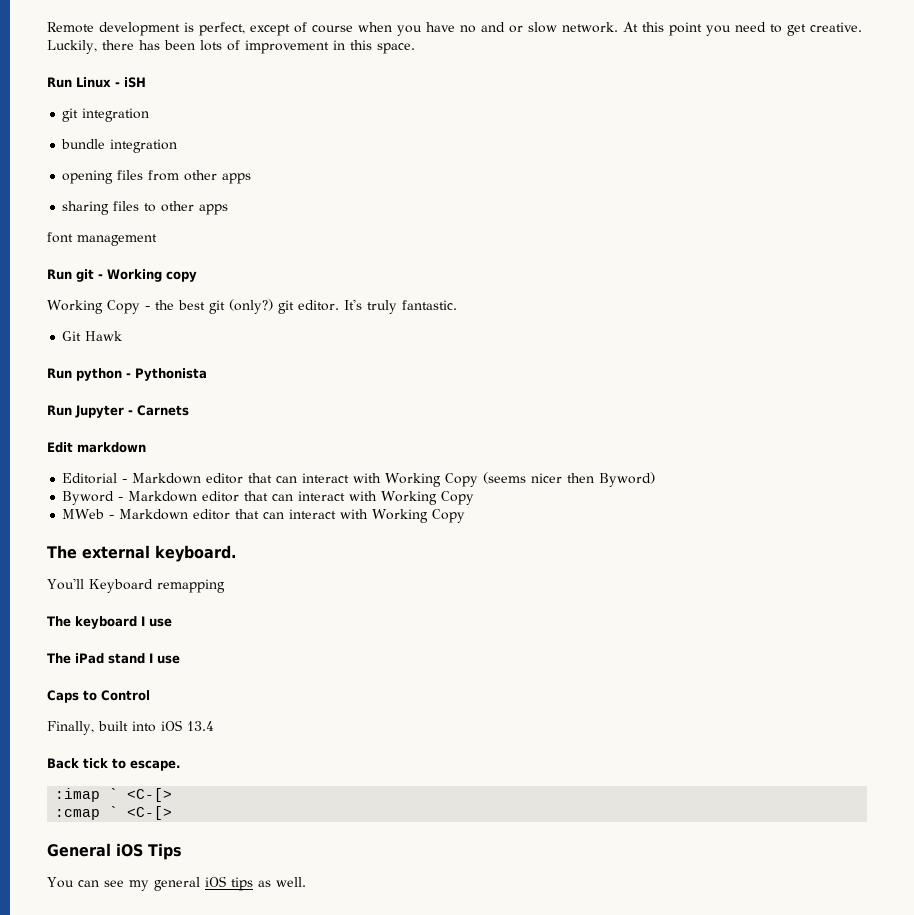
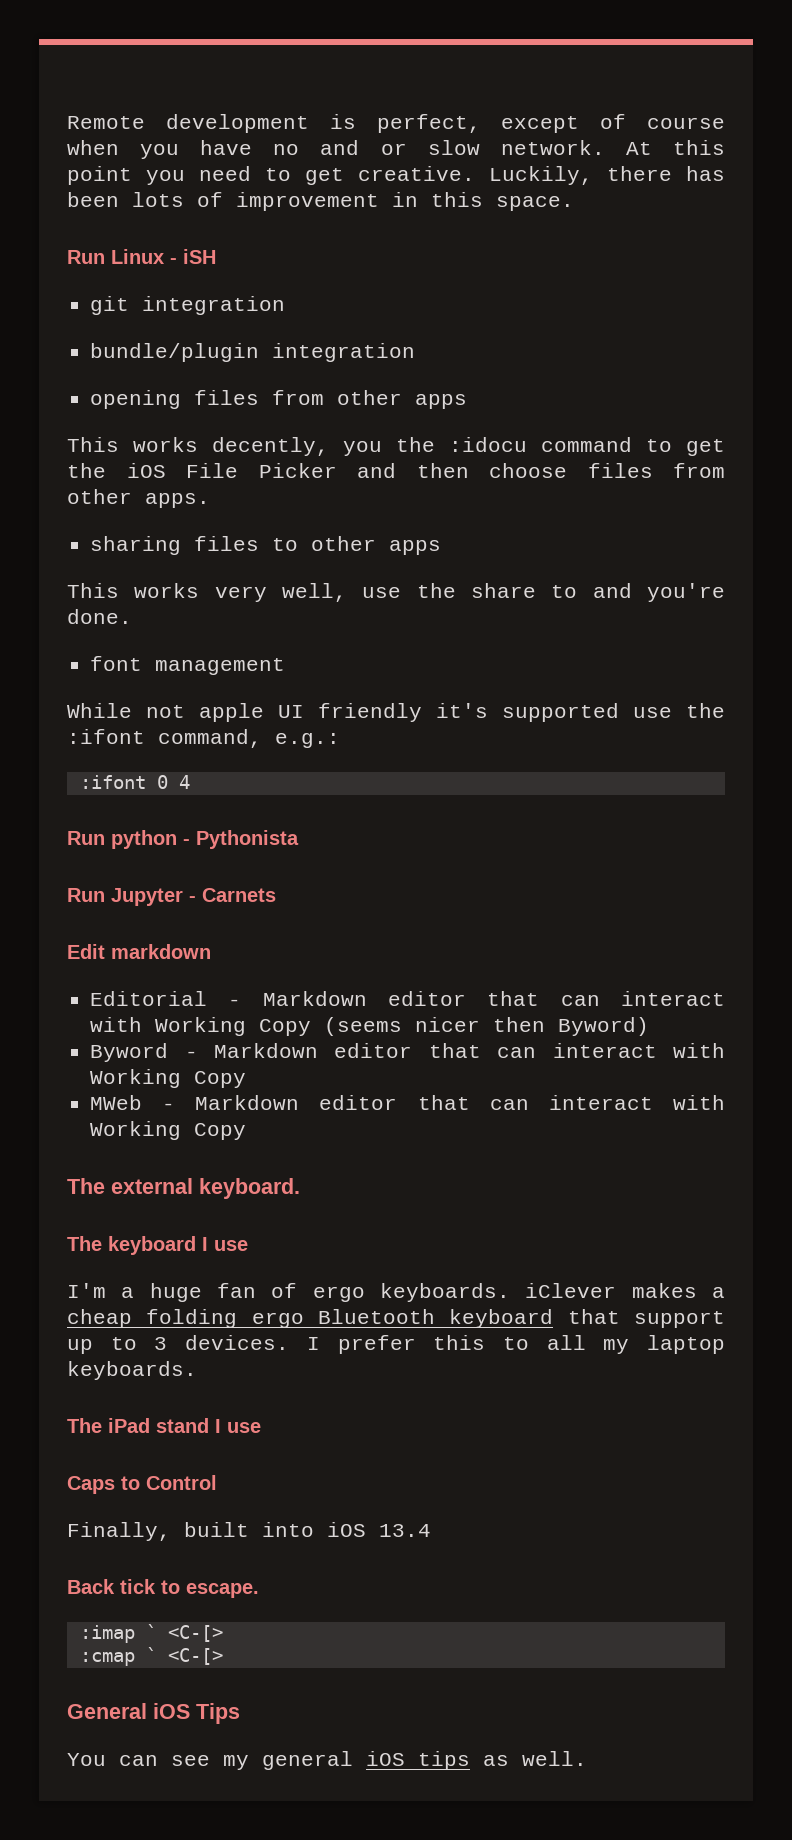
[61,139,106,149] bundle -> [90,343,260,362] bundle/plugin
(252, 178) none -> [67,437,725,456] [67,463,725,478] [67,489,210,508] // This works decently, you the :idocu command to get the iOS File Picker and then choose files from other apps.
[47,232,157,246] [47,269,197,282] [47,299,457,314] [62,331,123,341] font management // Run git - Working copy // Working Copy - the best git (only?) git editor. It's truly fantastic. // Git Hawk -> [67,583,725,602] [67,609,132,624] [90,656,286,675] [67,703,725,722] [67,729,340,748] [79,775,190,789] This works very well, use the share to and you're done. // font management // While not apple UI friendly it's supported use the :ifont command, e.g.: // :ifont 0 4
[47,578,225,593] // You'll Keyboard remapping -> (300, 1188) none
(172, 622) none -> [67,1283,726,1302] [67,1309,725,1328] [67,1335,725,1354] [67,1361,197,1380] // I'm a huge fan of ergo keyboards. iClever makes a cheap folding ergo Bluetooth keyboard that support up to 3 devices. I prefer this to all my laptop keyboards.

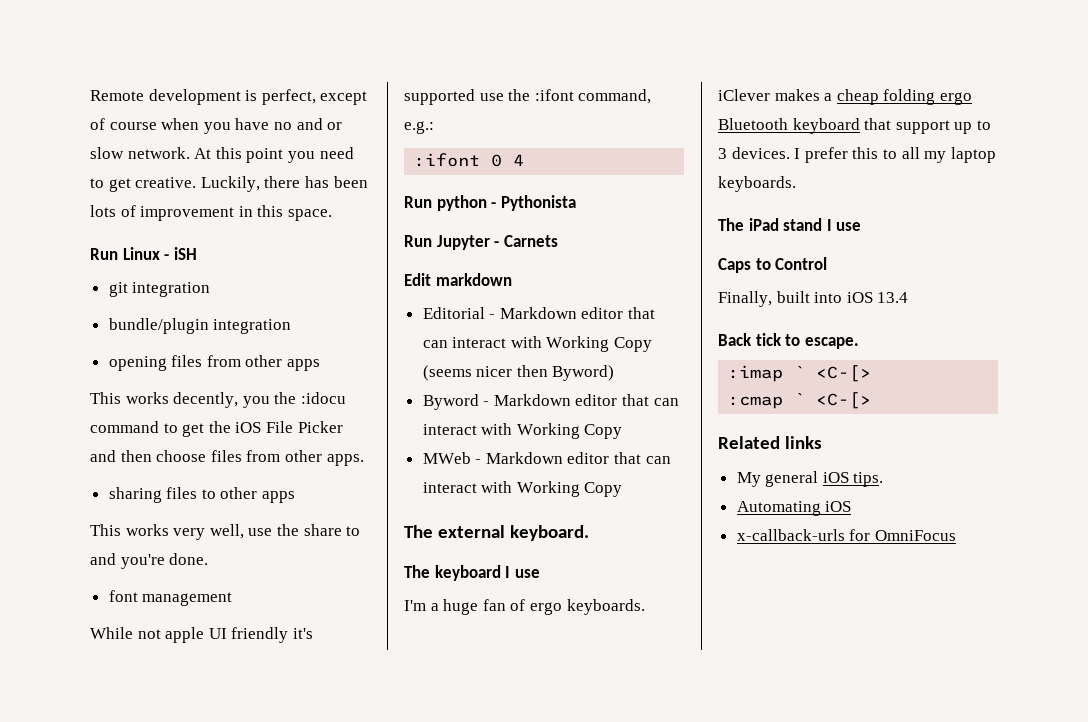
[67,1703,240,1724] [67,1751,587,1770] General iOS Tips // You can see my general iOS tips as well. -> [718,436,823,449] [736,471,884,487] [736,501,852,516] [736,529,956,541] Related links // My general iOS tips. // Automating iOS // x-callback-urls for OmniFocus

